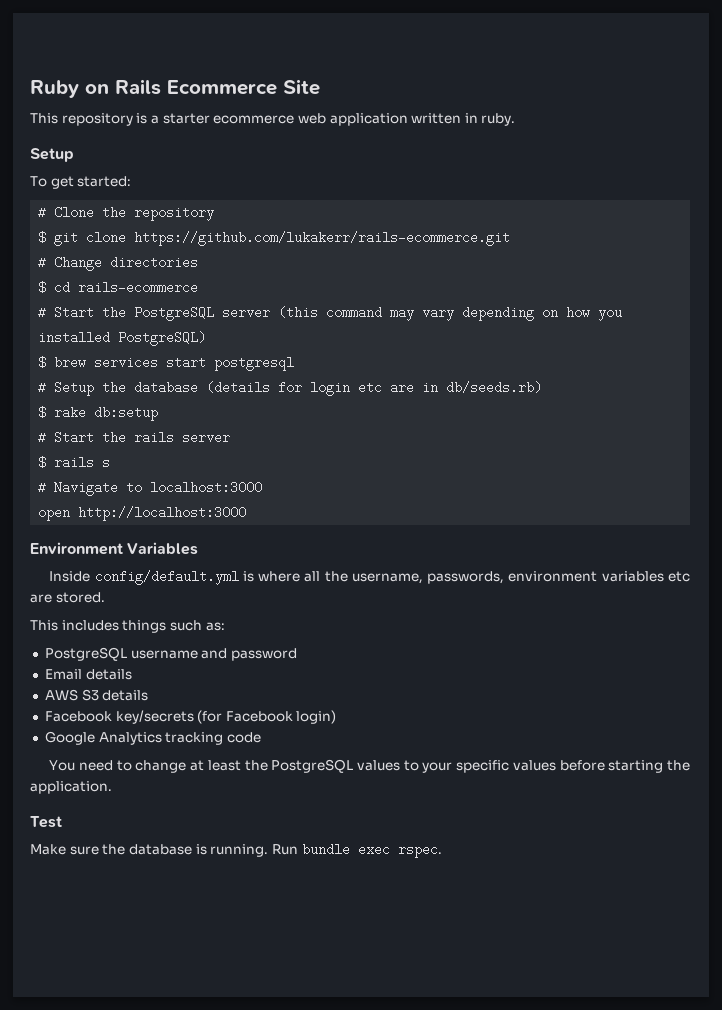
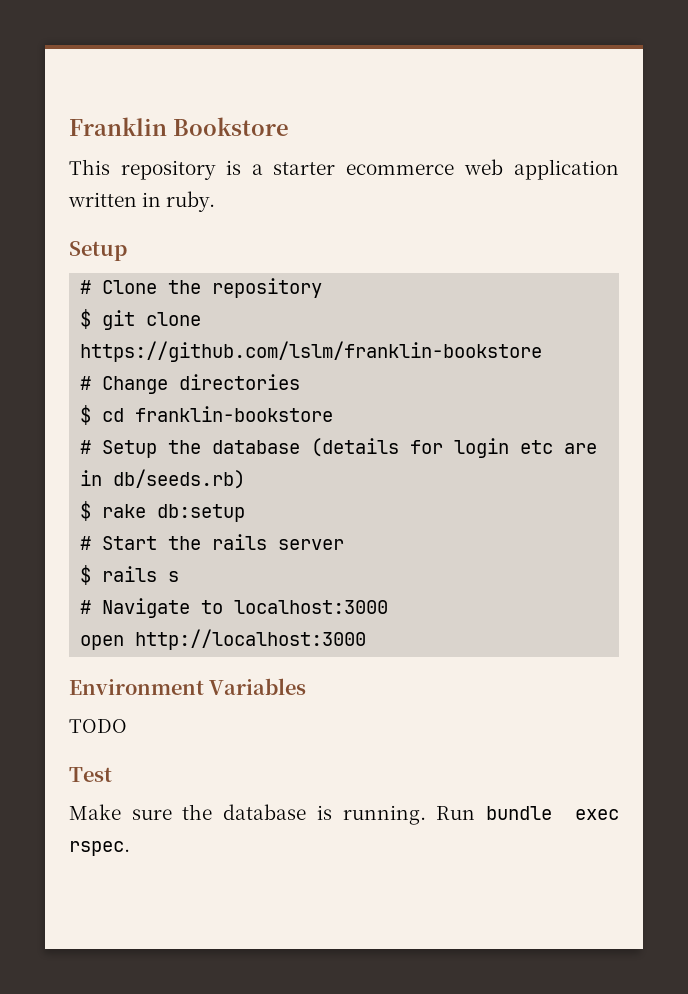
[30,79,320,98] Ruby on Rails Ecommerce Site -> [69,117,289,136] Franklin Bookstore
[30,176,132,189] // To get started: -> (127, 251) none
[134,231,511,246] https://github.com/lukakerr/rails-ecommerce.git -> [80,341,543,362] https://github.com/lslm/franklin-bookstore
[78,281,199,294] [38,306,623,321] [38,331,207,346] [38,356,295,371] rails-ecommerce // # Start the PostgreSQL server (this command may vary depending on how you installed PostgreSQL) // $ brew services start postgresql -> [135,406,334,422] franklin-bookstore
[49,570,691,585] [30,592,105,603] [30,620,225,633] [44,647,297,661] [44,669,132,680] [44,689,149,701] [44,710,337,724] [44,731,261,745] [49,759,691,773] [30,781,112,794] Inside config/default.yml is where all the username, passwords, environment variables etc are stored. // This includes things such as: // PostgreSQL username and password // Email details // AWS S3 details // Facebook key/secrets (for Facebook login) // Google Analytics tracking code // You need to change at least the PostgreSQL values to your specific values before starting the application. -> [69,719,127,733] TODO

